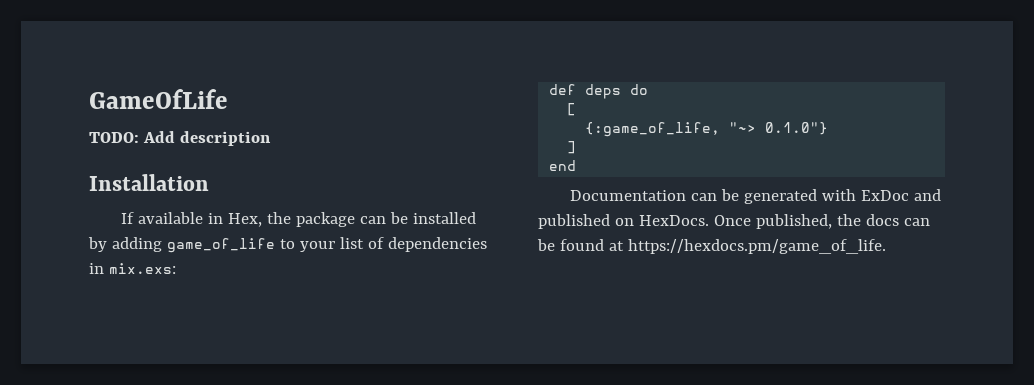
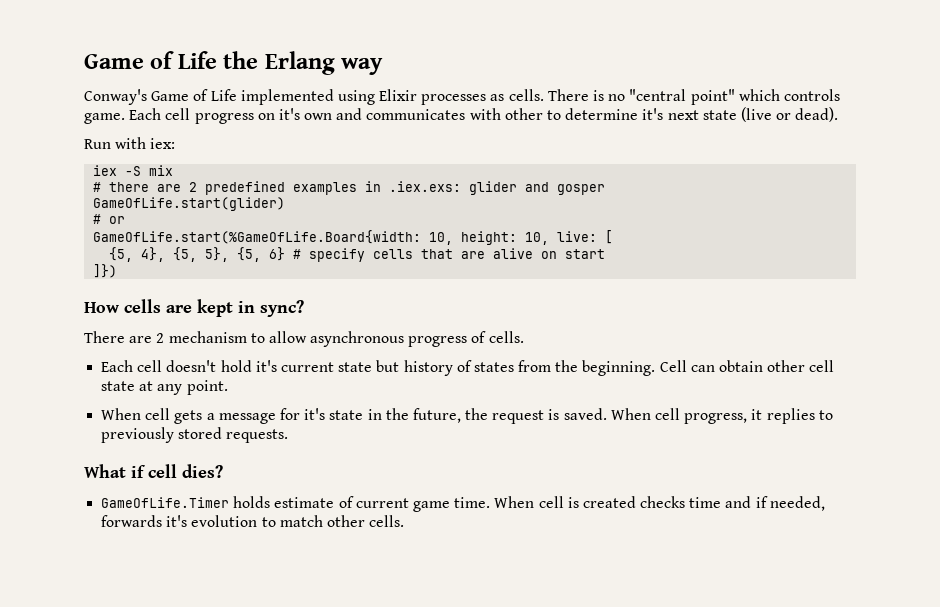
[89,89,228,109] [89,131,271,146] [89,174,209,191] [121,212,477,227] [88,237,487,253] [89,263,176,274] [549,84,649,99] [567,103,577,116] [585,122,829,137] [567,141,577,154] [549,160,577,171] [570,189,942,204] [538,214,930,229] [537,239,886,254] GameOfLife // TODO: Add description // Installation // If available in Hex, the package can be installed by adding game_of_life to your list of dependencies in mix.exs: // def deps do // [ // {:game_of_life, "~> 0.1.0"} // ] // end // Documentation can be generated with ExDoc and published on HexDocs. Once published, the docs can be found at https://hexdocs.pm/game_of_life. -> [84,51,384,75] [84,89,840,105] [84,107,839,124] [84,137,176,149] [93,165,174,176] [93,181,606,195] [93,197,286,211] [93,214,126,224] [93,230,614,245] [109,247,606,262] [93,264,118,278] [84,299,304,317] [84,331,524,347] [101,360,835,376] [101,380,228,395] [101,408,833,424] [101,427,289,443] [84,464,223,478] [101,496,825,512] [101,515,405,527] Game of Life the Erlang way // Conway's Game of Life implemented using Elixir processes as cells. There is no "central point" which controls game. Each cell progress on it's own and communicates with other to determine it's next state (live or dead). // Run with iex: // iex -S mix // # there are 2 predefined examples in .iex.exs: glider and gosper // GameOfLife.start(glider) // # or // GameOfLife.start(%GameOfLife.Board{width: 10, height: 10, live: [ // {5, 4}, {5, 5}, {5, 6} # specify cells that are alive on start // ]}) // How cells are kept in sync? // There are 2 mechanism to allow asynchronous progress of cells. // Each cell doesn't hold it's current state but history of states from the beginning. Cell can obtain other cell state at any point. // When cell gets a message for it's state in the future, the request is saved. When cell progress, it replies to previously stored requests. // What if cell dies? // GameOfLife.Timer holds estimate of current game time. When cell is created checks time and if needed, forwards it's evolution to match other cells.

